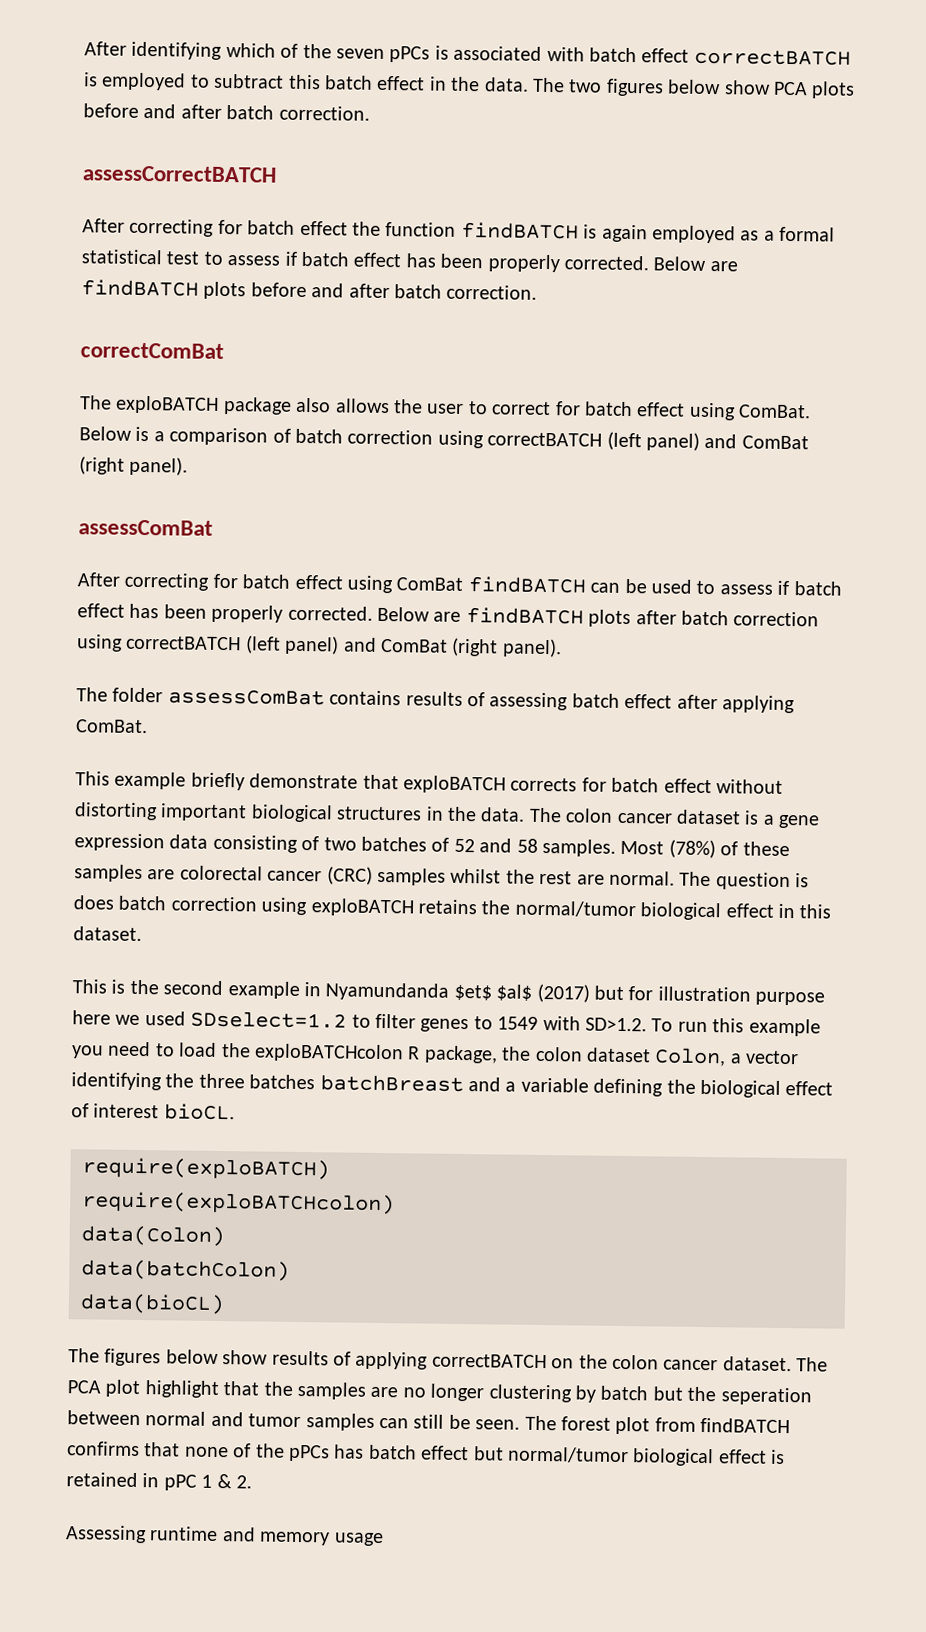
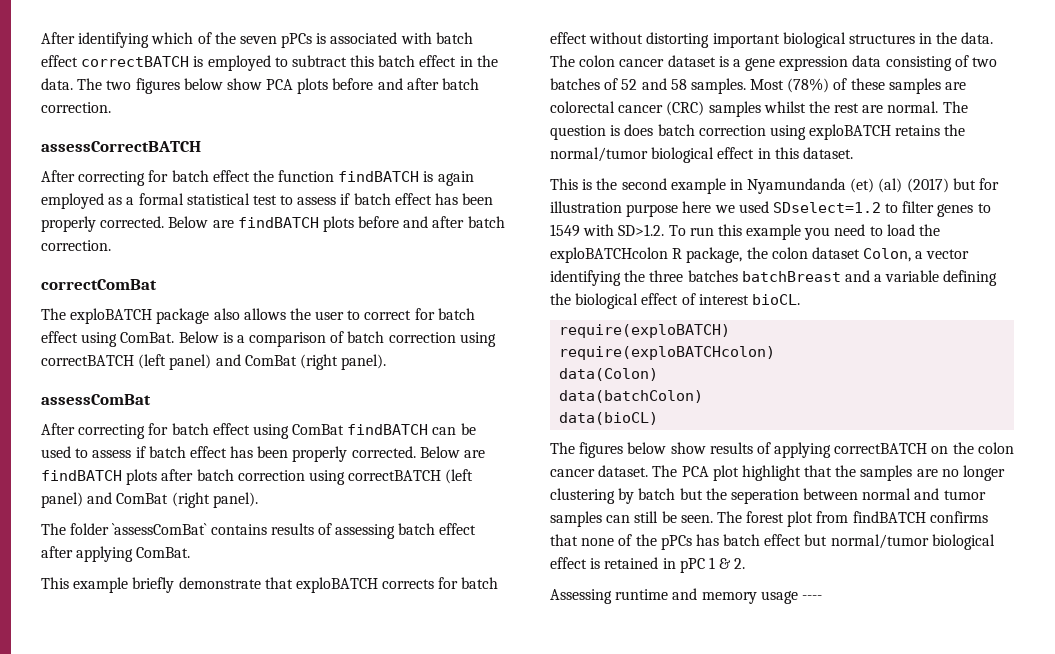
[167,689,325,706] assessComBat -> [112,523,208,535] `assessComBat`
[453,984,533,1001] $et$ $al$ -> [850,178,903,193] (et) (al)
(384, 1539) none -> [801,595,822,600] ----

